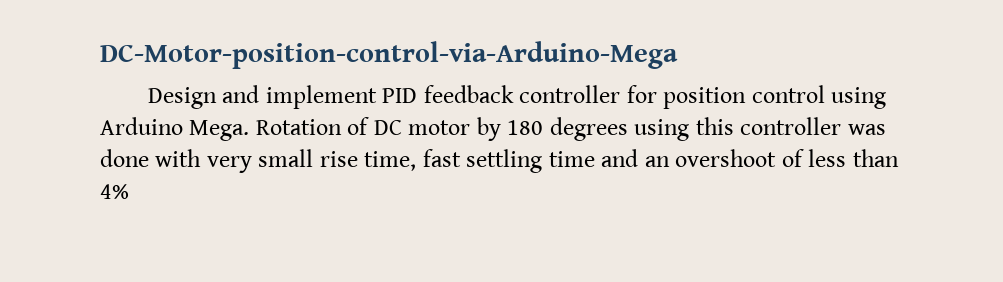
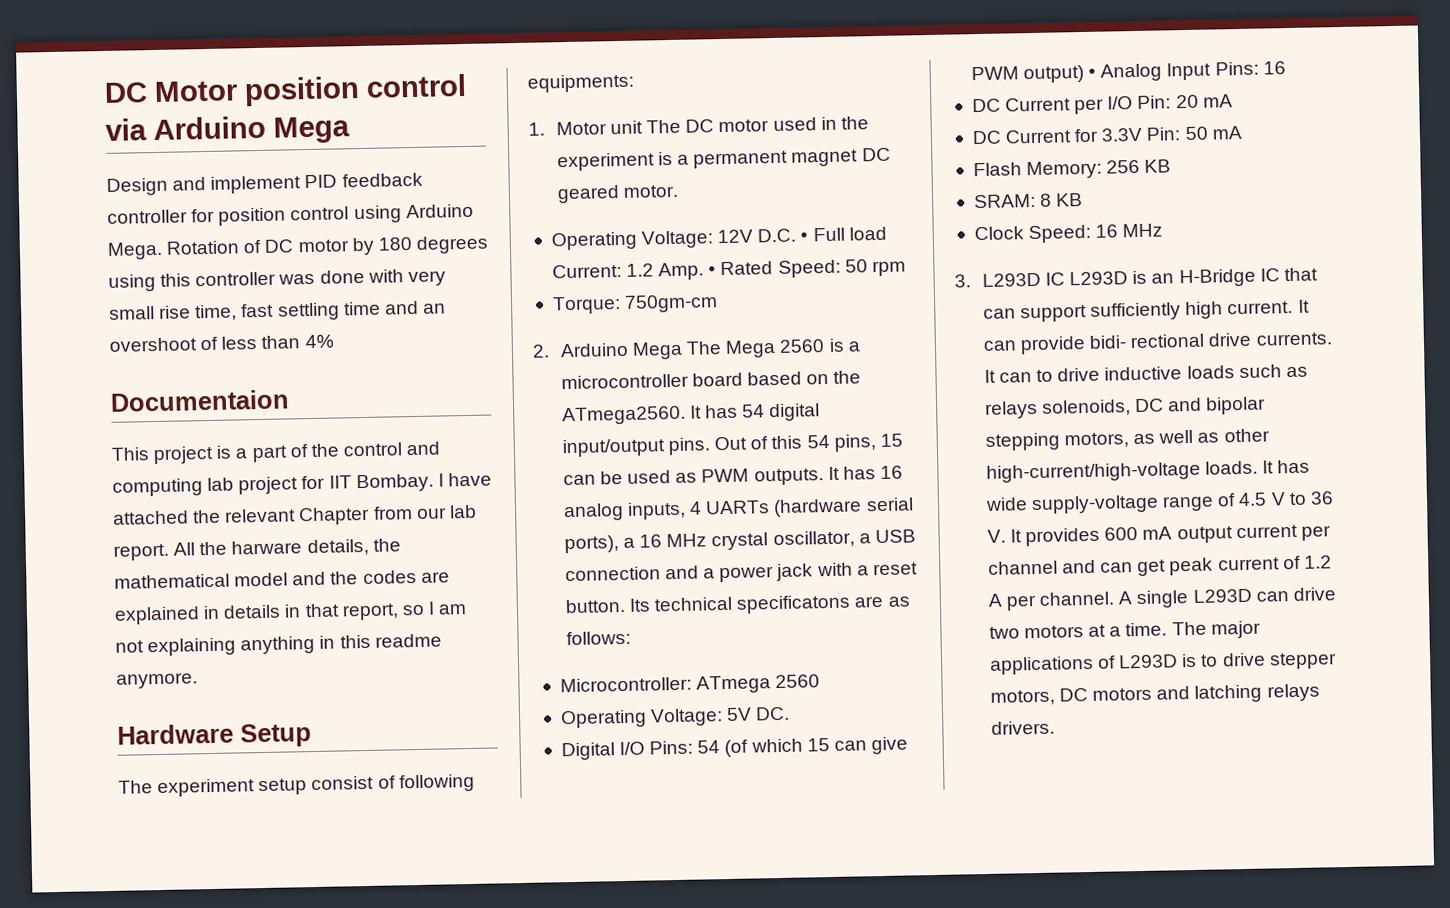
[100,41,678,69] DC-Motor-position-control-via-Arduino-Mega -> [104,73,467,107] [105,115,350,144] DC Motor position control via Arduino Mega
(129, 191) none -> [110,389,290,412] [111,441,441,465] [112,472,492,497] [113,504,477,526] [113,538,401,561] [114,570,450,589] [114,601,468,625] [115,633,442,657] [116,672,198,689] [117,723,312,748] [118,773,475,798] [527,73,634,93] [528,116,869,136] [556,147,891,172] [556,184,680,204] [550,226,887,251] [551,259,906,281] [551,294,719,315] [532,338,861,360] [560,370,862,390] [561,403,821,426] [561,433,903,458] [562,465,904,486] [562,497,914,522] [563,529,916,554] [564,562,918,583] [564,594,910,614] [565,630,631,646] [559,674,821,694] [559,706,791,729] [560,736,908,761] [970,61,1286,84] [971,94,1233,115] [971,125,1242,145] [972,159,1172,180] [973,193,1084,209] [973,223,1164,244] [954,267,1318,288] [982,299,1310,323] [982,332,1332,355] [983,364,1308,383] [984,396,1267,419] [984,428,1270,451] [985,459,1311,483] [984,491,1334,515] [986,524,1331,547] [987,555,1332,577] [987,587,1336,611] [988,620,1261,639] [988,652,1337,675] [989,683,1320,706] [990,720,1055,735] // Documentaion // This project is a part of the control and computing lab project for IIT Bombay. I have attached the relevant Chapter from our lab report. All the harware details, the mathematical model and the codes are explained in details in that report, so I am not explaining anything in this readme anymore. // Hardware Setup // The experiment setup consist of following equipments: // 1. Motor unit The DC motor used in the experiment is a permanent magnet DC geared motor. // Operating Voltage: 12V D.C. • Full load Current: 1.2 Amp. • Rated Speed: 50 rpm // Torque: 750gm-cm // 2. Arduino Mega The Mega 2560 is a microcontroller board based on the ATmega2560. It has 54 digital input/output pins. Out of this 54 pins, 15 can be used as PWM outputs. It has 16 analog inputs, 4 UARTs (hardware serial ports), a 16 MHz crystal oscillator, a USB connection and a power jack with a reset button. Its technical specificatons are as follows: // Microcontroller: ATmega 2560 // Operating Voltage: 5V DC. // Digital I/O Pins: 54 (of which 15 can give PWM output) • Analog Input Pins: 16 // DC Current per I/O Pin: 20 mA // DC Current for 3.3V Pin: 50 mA // Flash Memory: 256 KB // SRAM: 8 KB // Clock Speed: 16 MHz // 3. L293D IC L293D is an H-Bridge IC that can support sufficiently high current. It can provide bidi- rectional drive currents. It can to drive inductive loads such as relays solenoids, DC and bipolar stepping motors, as well as other high-current/high-voltage loads. It has wide supply-voltage range of 4.5 V to 36 V. It provides 600 mA output current per channel and can get peak current of 1.2 A per channel. A single L293D can drive two motors at a time. The major applications of L293D is to drive stepper motors, DC motors and latching relays drivers.

